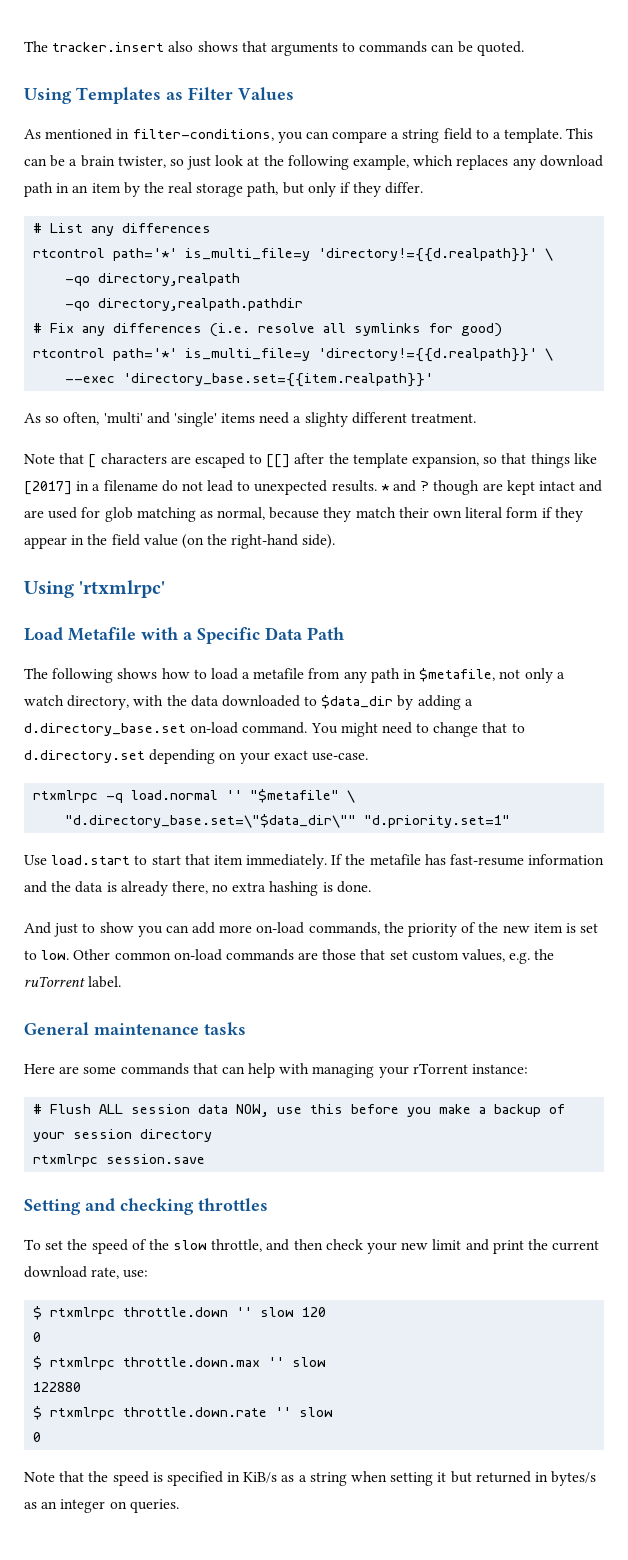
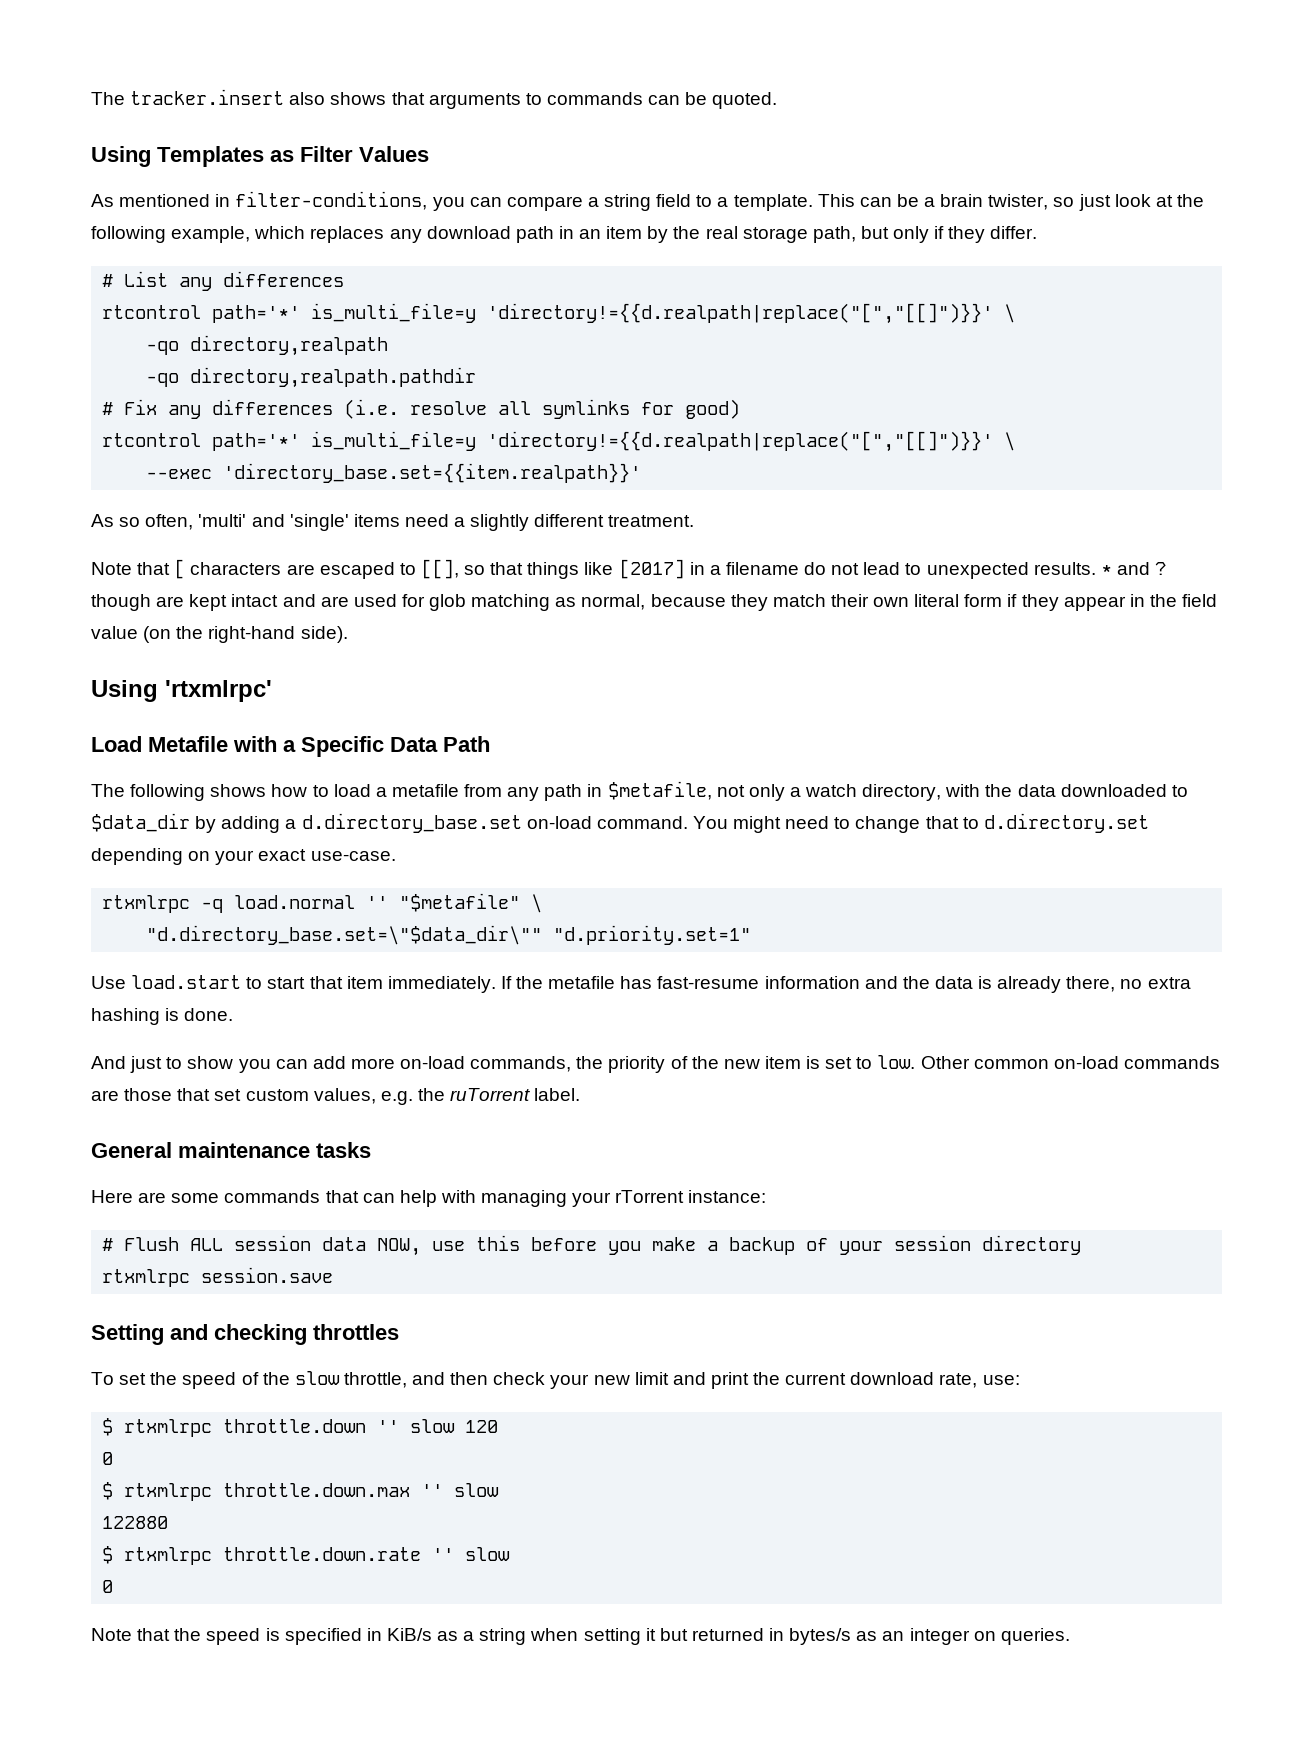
[318,248,538,262] 'directory!={{d.realpath}}' -> [487,303,994,324] 'directory!={{d.realpath|replace("[","[[]")}}'
[318,348,538,362] 'directory!={{d.realpath}}' -> [487,431,994,452] 'directory!={{d.realpath|replace("[","[[]")}}'
[304,412,348,427] slighty -> [470,514,530,531] slightly
[266,453,480,468] [[] after the template expansion, -> [420,559,459,579] [[],

